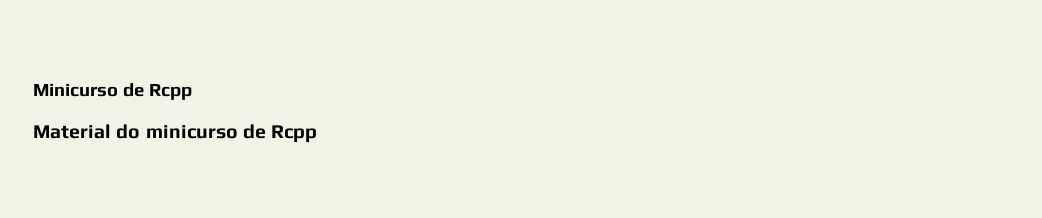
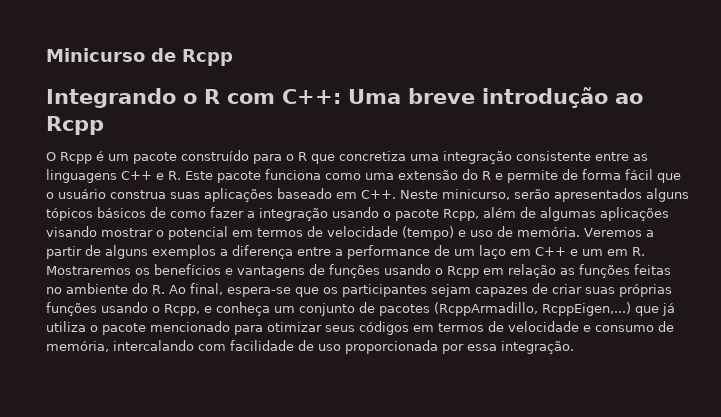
[33,124,318,143] Material do minicurso de Rcpp -> [46,87,643,108] [46,116,104,135] [46,150,648,164] [46,169,681,183] [46,188,689,202] [46,207,669,221] [46,226,654,240] [46,245,645,259] [46,264,671,278] [46,283,672,297] [46,302,675,316] [46,321,674,335] [46,340,574,354] Integrando o R com C++: Uma breve introdução ao Rcpp // O Rcpp é um pacote construído para o R que concretiza uma integração consistente entre as linguagens C++ e R. Este pacote funciona como uma extensão do R e permite de forma fácil que o usuário construa suas aplicações baseado em C++. Neste minicurso, serão apresentados alguns tópicos básicos de como fazer a integração usando o pacote Rcpp, além de algumas aplicações visando mostrar o potencial em termos de velocidade (tempo) e uso de memória. Veremos a partir de alguns exemplos a diferença entre a performance de um laço em C++ e um em R. Mostraremos os benefícios e vantagens de funções usando o Rcpp em relação as funções feitas no ambiente do R. Ao final, espera-se que os participantes sejam capazes de criar suas próprias funções usando o Rcpp, e conheça um conjunto de pacotes (RcppArmadillo, RcppEigen,...) que já utiliza o pacote mencionado para otimizar seus códigos em termos de velocidade e consumo de memória, intercalando com facilidade de uso proporcionada por essa integração.

